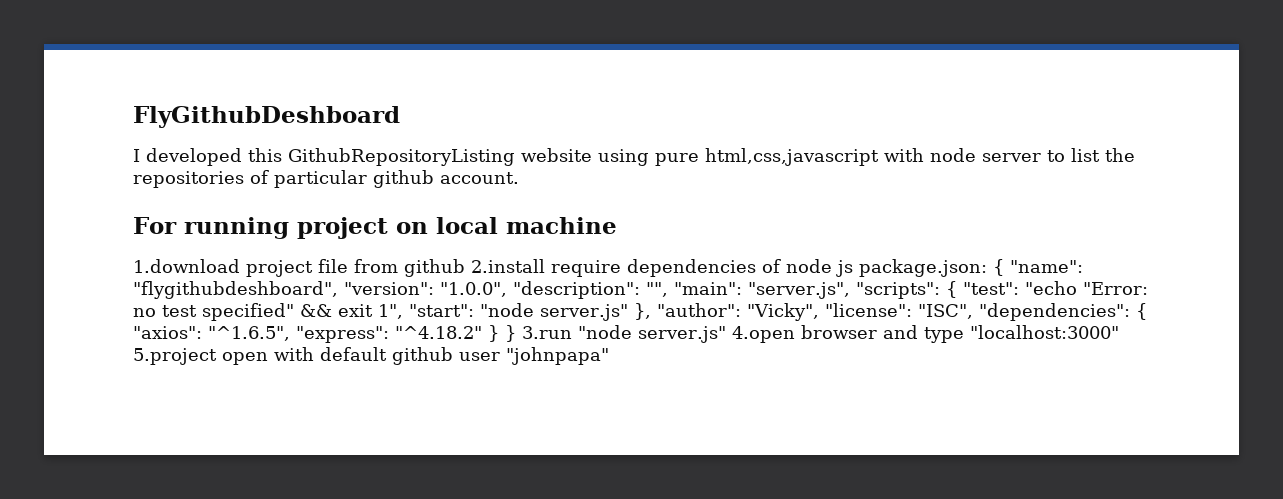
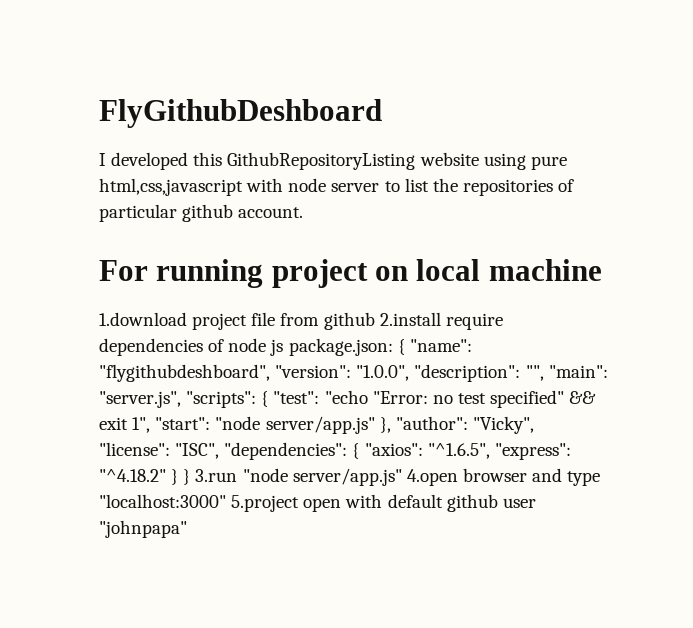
[540,304,628,321] server.js" -> [265,416,375,434] server/app.js"
[638,326,726,343] server.js" -> [292,468,402,486] server/app.js"

